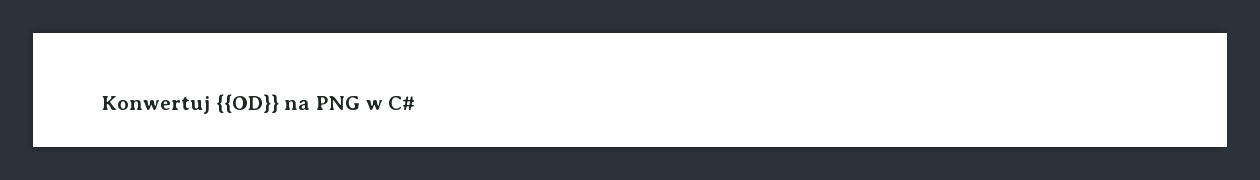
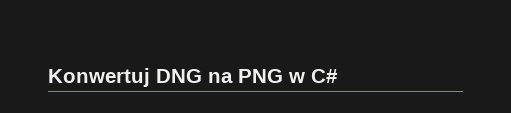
[215,94,279,113] {{OD}} -> [156,69,202,83] DNG

